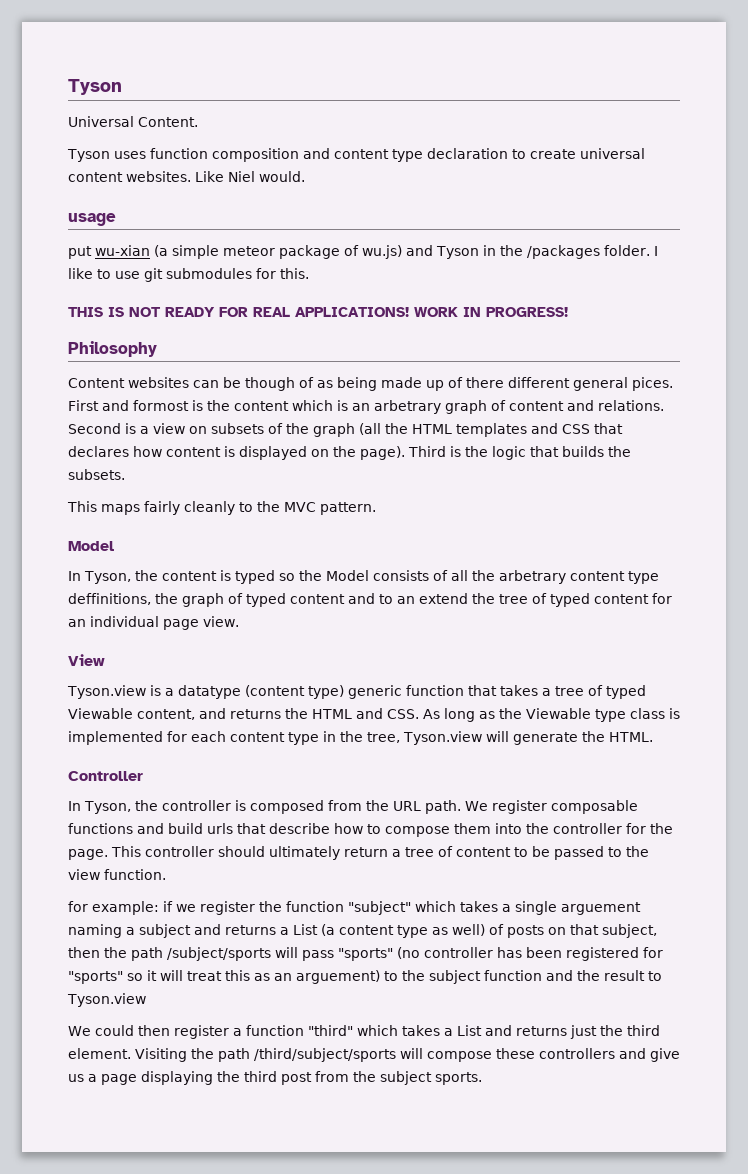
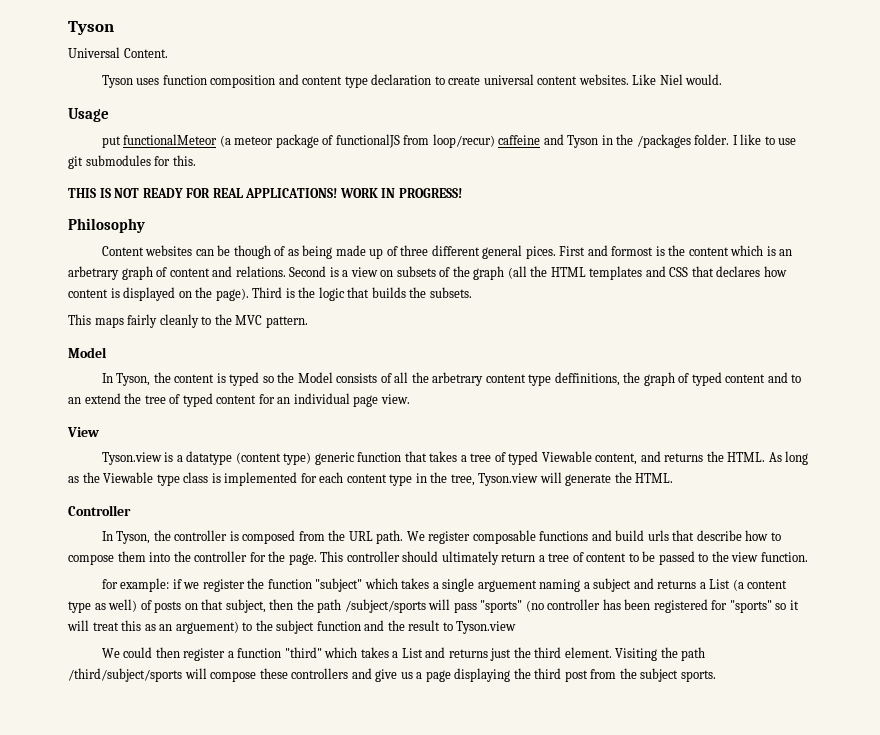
[68,213,116,226] usage -> [68,108,109,122] Usage
[95,245,402,259] wu-xian (a simple meteor package of wu.js) -> [123,134,541,148] functionalMeteor (a meteor package of functionalJS from loop/recur) caffeine
[466,377,504,388] there -> [400,245,429,256] three
[312,708,419,719] HTML and CSS. -> [727,452,766,462] HTML.

